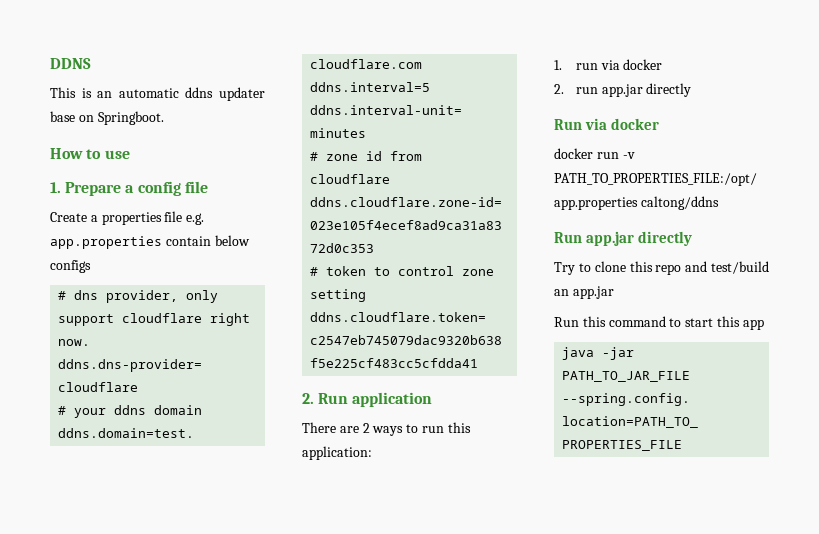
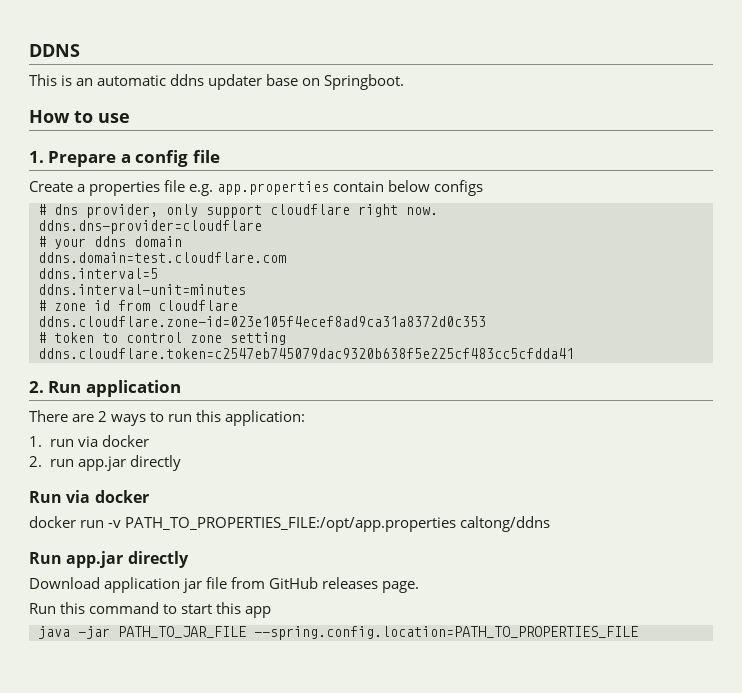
[554,261,769,275] [554,286,614,299] Try to clone this repo and test/build an app.jar -> [29,577,420,593] Download application jar file from GitHub releases page.

